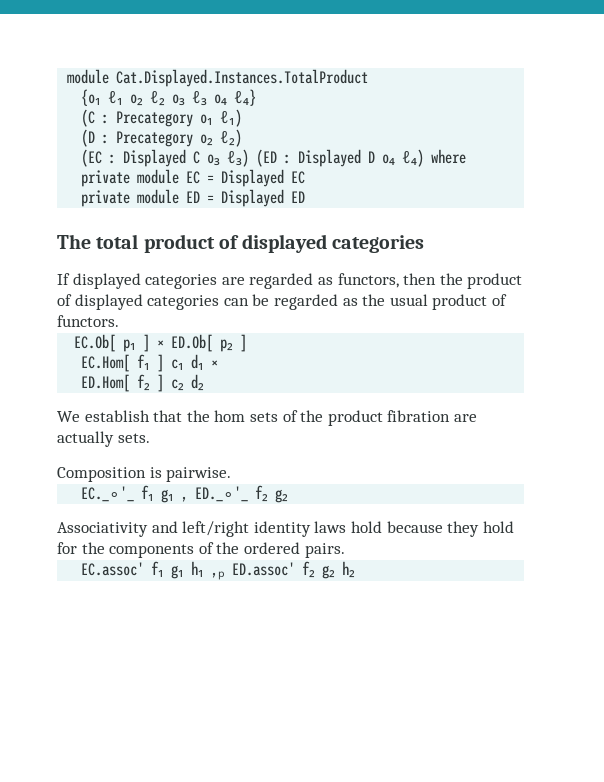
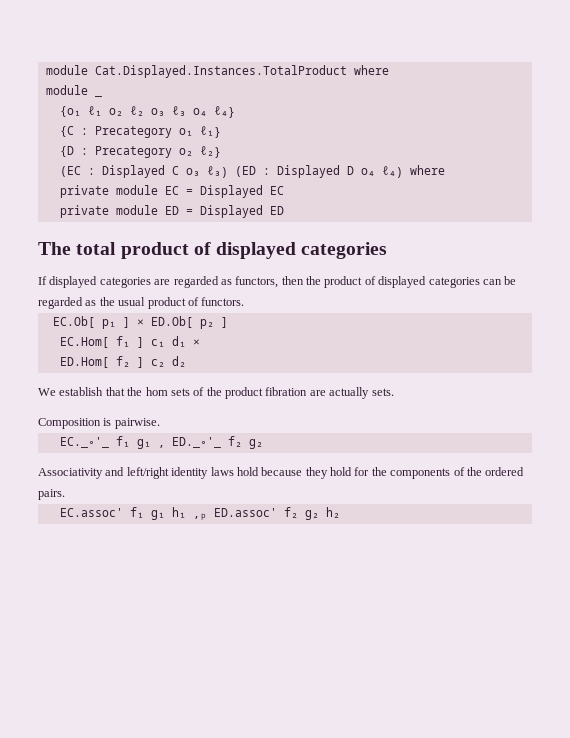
(369, 78) none -> [353,65,389,75] [45,85,88,95] [94,95,102,97] where // module _
[81,109,96,127] (C -> [59,126,74,137] {C
[220,109,243,127] [81,129,96,147] ℓ₁) // (D -> [199,126,221,138] [59,146,74,157] ℓ₁} // {D
[220,129,243,147] ℓ₂) -> [199,146,221,158] ℓ₂}

